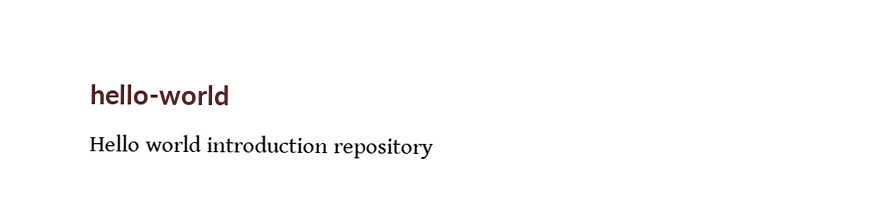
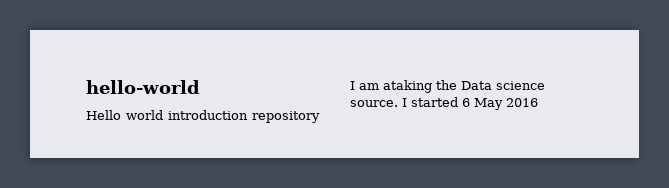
(435, 148) none -> [350,80,545,93] [350,97,538,110] I am ataking the Data science source. I started 6 May 2016

